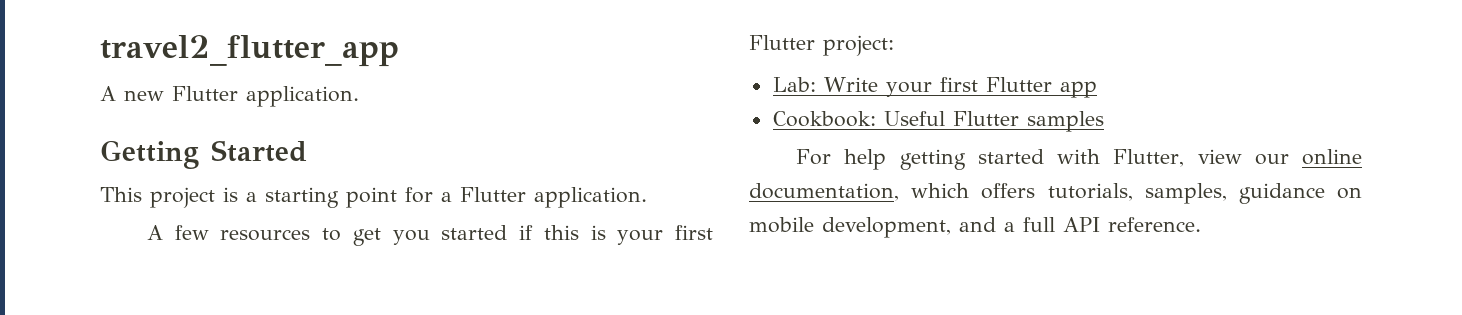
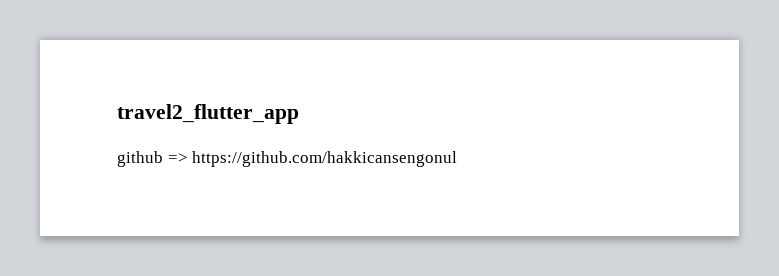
[100,86,359,107] [100,140,307,169] [100,187,647,208] [147,225,713,246] [749,35,894,56] [772,77,1097,98] [772,111,1104,132] [796,149,1362,170] [749,183,1362,204] [749,217,1201,238] A new Flutter application. // Getting Started // This project is a starting point for a Flutter application. // A few resources to get you started if this is your first Flutter project: // Lab: Write your first Flutter app // Cookbook: Useful Flutter samples // For help getting started with Flutter, view our online documentation, which offers tutorials, samples, guidance on mobile development, and a full API reference. -> [117,151,458,167] github => https://github.com/hakkicansengonul

